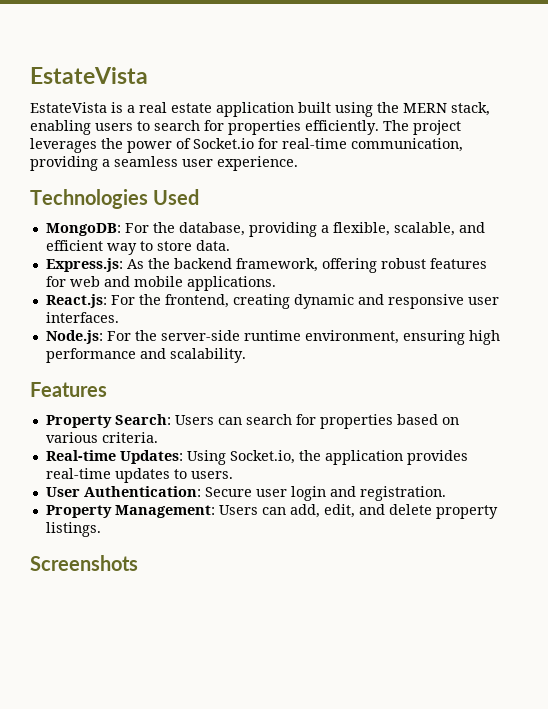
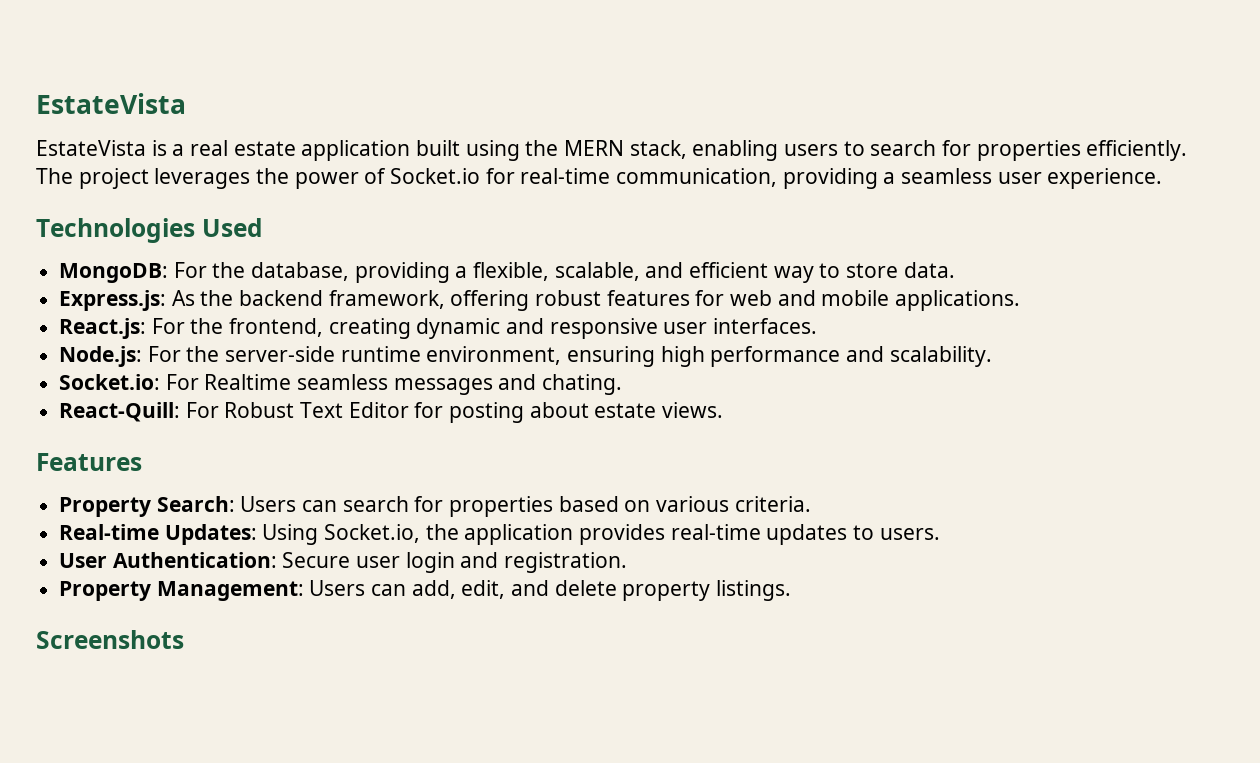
(246, 355) none -> [59,374,623,395] [59,402,724,423] // Socket.io: For Realtime seamless messages and chating. // React-Quill: For Robust Text Editor for posting about estate views.

